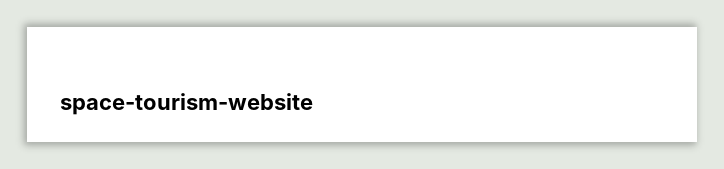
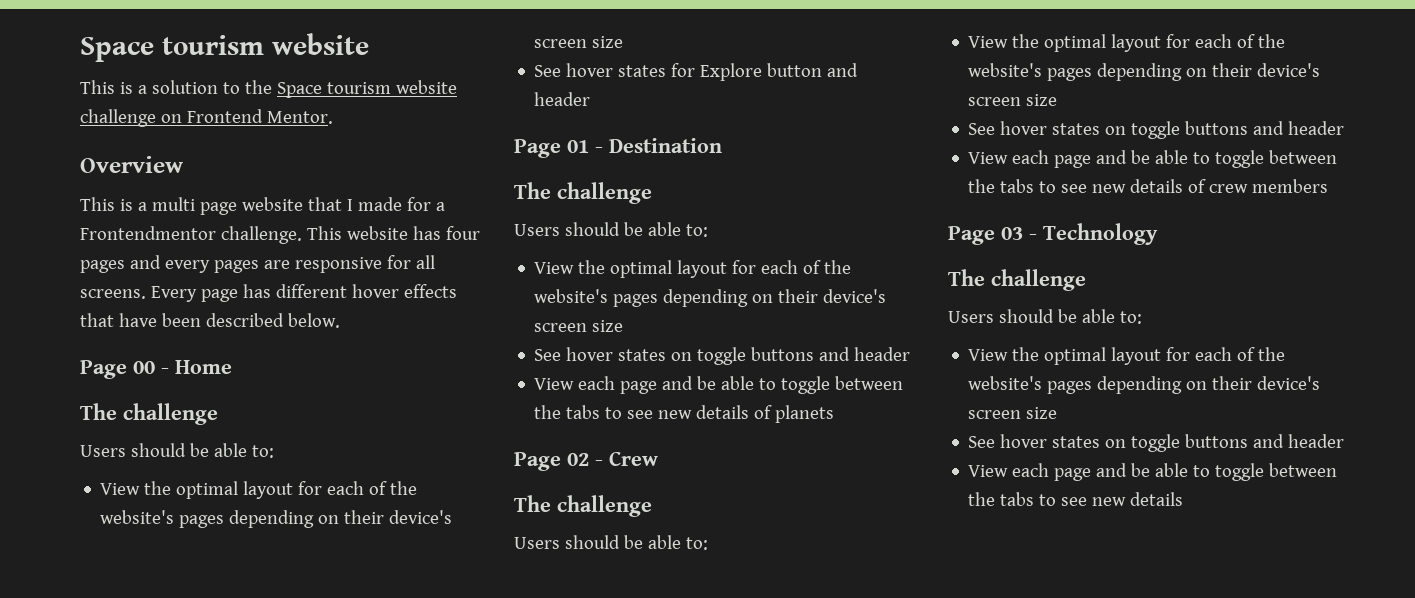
[60,93,313,115] space-tourism-website -> [80,33,369,62] [80,80,457,98] [80,109,333,127] [80,156,183,173] [80,197,445,215] [80,226,480,244] [80,255,435,273] [80,284,457,302] [80,313,340,328] [80,360,232,379] [80,403,218,425] [80,443,274,458] [100,481,418,499] [100,510,453,528] [534,36,624,48] [534,63,859,81] [534,92,591,106] [514,138,722,158] [514,182,652,204] [514,222,708,237] [534,260,852,278] [534,289,887,307] [534,320,624,332] [534,347,911,365] [534,376,904,394] [534,405,835,423] [514,451,658,471] [514,495,652,517] [514,535,708,550] [968,34,1286,52] [968,63,1321,81] [968,94,1058,106] [968,121,1345,139] [968,150,1338,168] [968,179,1329,193] [948,223,1158,245] [948,269,1086,291] [948,309,1142,324] [968,347,1286,365] [968,376,1321,394] [968,407,1058,419] [968,434,1345,452] [968,463,1338,481] [968,492,1184,506] Space tourism website // This is a solution to the Space tourism website challenge on Frontend Mentor. // Overview // This is a multi page website that I made for a Frontendmentor challenge. This website has four pages and every pages are responsive for all screens. Every page has different hover effects that have been described below. // Page 00 - Home // The challenge // Users should be able to: // View the optimal layout for each of the website's pages depending on their device's screen size // See hover states for Explore button and header // Page 01 - Destination // The challenge // Users should be able to: // View the optimal layout for each of the website's pages depending on their device's screen size // See hover states on toggle buttons and header // View each page and be able to toggle between the tabs to see new details of planets // Page 02 - Crew // The challenge // Users should be able to: // View the optimal layout for each of the website's pages depending on their device's screen size // See hover states on toggle buttons and header // View each page and be able to toggle between the tabs to see new details of crew members // Page 03 - Technology // The challenge // Users should be able to: // View the optimal layout for each of the website's pages depending on their device's screen size // See hover states on toggle buttons and header // View each page and be able to toggle between the tabs to see new details

